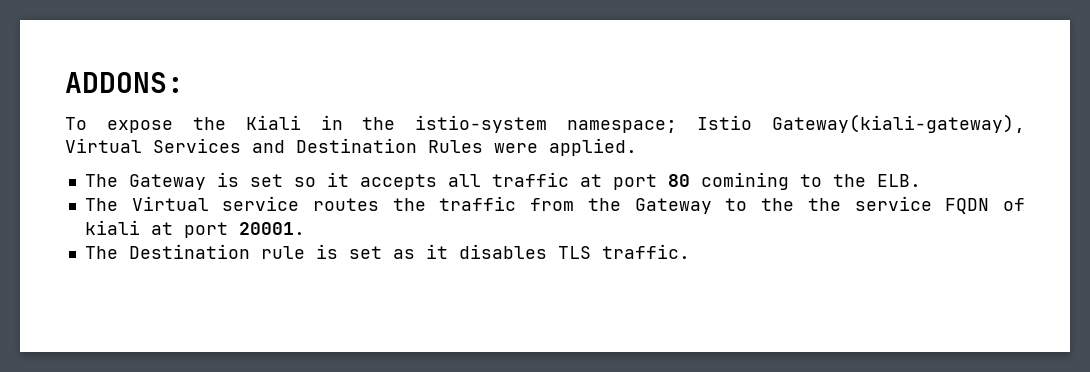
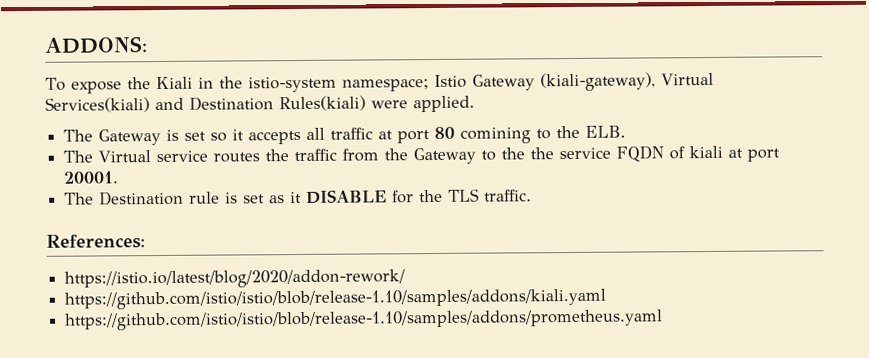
[772,114,1025,133] [65,138,241,153] Gateway(kiali-gateway), Virtual Services -> [471,72,714,92] [45,97,150,113] Gateway (kiali-gateway), Virtual Services(kiali)
[428,140,483,153] Rules -> [279,95,366,112] Rules(kiali)
[458,244,547,259] disables -> [306,189,444,204] DISABLE for the
(690, 251) none -> [46,234,146,249] [64,269,406,289] [64,288,607,310] [64,309,664,331] // References: // https://istio.io/latest/blog/2020/addon-rework/ // https://github.com/istio/istio/blob/release-1.10/samples/addons/kiali.yaml // https://github.com/istio/istio/blob/release-1.10/samples/addons/prometheus.yaml

